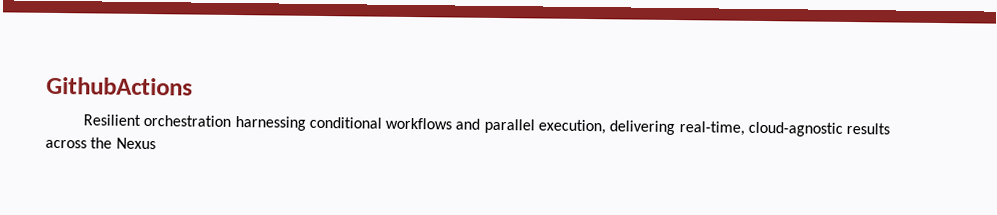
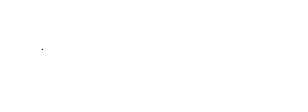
[46,76,193,96] [82,114,891,137] [45,137,156,150] GithubActions // Resilient orchestration harnessing conditional workflows and parallel execution, delivering real-time, cloud-agnostic results across the Nexus -> [41,48,44,50] .

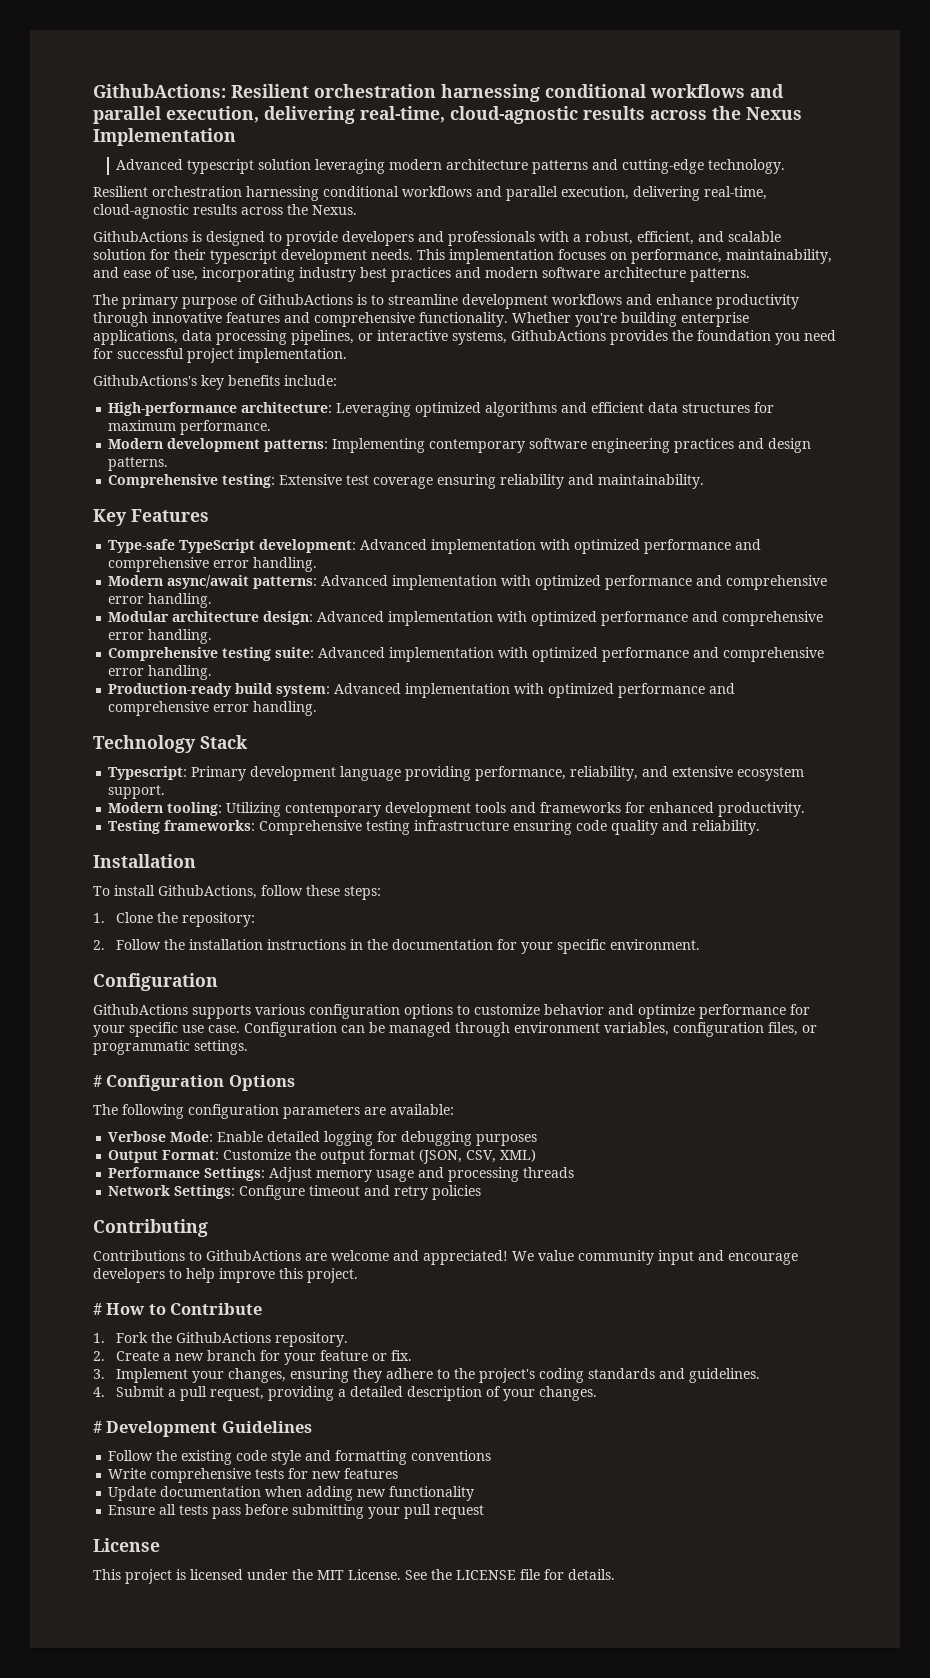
[41,48,44,50] . -> [93,84,784,102] [93,106,802,124] [93,128,236,146] [116,159,786,174] [93,186,767,201] [93,204,357,219] [93,231,781,246] [93,249,832,264] [93,267,750,282] [93,294,799,309] [93,312,749,327] [93,330,836,345] [93,348,347,363] [93,375,337,390] [108,402,775,417] [108,420,272,435] [108,438,812,453] [108,457,169,471] [108,474,705,489] [93,509,209,526] [108,539,762,554] [108,557,318,572] [108,575,828,590] [108,593,213,608] [108,611,824,626] [108,629,213,644] [108,647,825,662] [108,665,213,680] [108,683,736,698] [108,701,318,716] [93,735,248,753] [108,766,805,781] [108,785,166,799] [108,802,806,817] [108,820,761,835] [93,854,196,868] [93,885,381,900] [93,912,256,927] [93,939,701,954] [93,973,218,991] [93,1004,810,1019] [93,1022,817,1037] [93,1040,248,1055] [93,1075,295,1091] [93,1104,454,1119] [108,1131,538,1146] [108,1149,537,1164] [108,1167,575,1182] [108,1185,482,1200] [93,1219,208,1237] [93,1250,798,1265] [93,1268,358,1283] [93,1303,263,1315] [93,1332,349,1347] [93,1350,413,1365] [93,1368,761,1383] [93,1386,598,1401] [93,1421,312,1437] [108,1450,492,1465] [108,1468,399,1483] [108,1486,475,1501] [108,1504,485,1519] [93,1538,160,1552] [93,1569,615,1584] GithubActions: Resilient orchestration harnessing conditional workflows and parallel execution, delivering real-time, cloud-agnostic results across the Nexus Implementation // Advanced typescript solution leveraging modern architecture patterns and cutting-edge technology. // Resilient orchestration harnessing conditional workflows and parallel execution, delivering real-time, cloud-agnostic results across the Nexus. // GithubActions is designed to provide developers and professionals with a robust, efficient, and scalable solution for their typescript development needs. This implementation focuses on performance, maintainability, and ease of use, incorporating industry best practices and modern software architecture patterns. // The primary purpose of GithubActions is to streamline development workflows and enhance productivity through innovative features and comprehensive functionality. Whether you're building enterprise applications, data processing pipelines, or interactive systems, GithubActions provides the foundation you need for successful project implementation. // GithubActions's key benefits include: // High-performance architecture: Leveraging optimized algorithms and efficient data structures for maximum performance. // Modern development patterns: Implementing contemporary software engineering practices and design patterns. // Comprehensive testing: Extensive test coverage ensuring reliability and maintainability. // Key Features // Type-safe TypeScript development: Advanced implementation with optimized performance and comprehensive error handling. // Modern async/await patterns: Advanced implementation with optimized performance and comprehensive error handling. // Modular architecture design: Advanced implementation with optimized performance and comprehensive error handling. // Comprehensive testing suite: Advanced implementation with optimized performance and comprehensive error handling. // Production-ready build system: Advanced implementation with optimized performance and comprehensive error handling. // Technology Stack // Typescript: Primary development language providing performance, reliability, and extensive ecosystem support. // Modern tooling: Utilizing contemporary development tools and frameworks for enhanced productivity. // Testing frameworks: Comprehensive testing infrastructure ensuring code quality and reliability. // Installation // To install GithubActions, follow these steps: // 1. Clone the repository: // 2. Follow the installation instructions in the documentation for your specific environment. // Configuration // GithubActions supports various configuration options to customize behavior and optimize performance for your specific use case. Configuration can be managed through environment variables, configuration files, or programmatic settings. // # Configuration Options // The following configuration parameters are available: // Verbose Mode: Enable detailed logging for debugging purposes // Output Format: Customize the output format (JSON, CSV, XML) // Performance Settings: Adjust memory usage and processing threads // Network Settings: Configure timeout and retry policies // Contributing // Contributions to GithubActions are welcome and appreciated! We value community input and encourage developers to help improve this project. // # How to Contribute // 1. Fork the GithubActions repository. // 2. Create a new branch for your feature or fix. // 3. Implement your changes, ensuring they adhere to the project's coding standards and guidelines. // 4. Submit a pull request, providing a detailed description of your changes. // # Development Guidelines // Follow the existing code style and formatting conventions // Write comprehensive tests for new features // Update documentation when adding new functionality // Ensure all tests pass before submitting your pull request // License // This project is licensed under the MIT License. See the LICENSE file for details.

